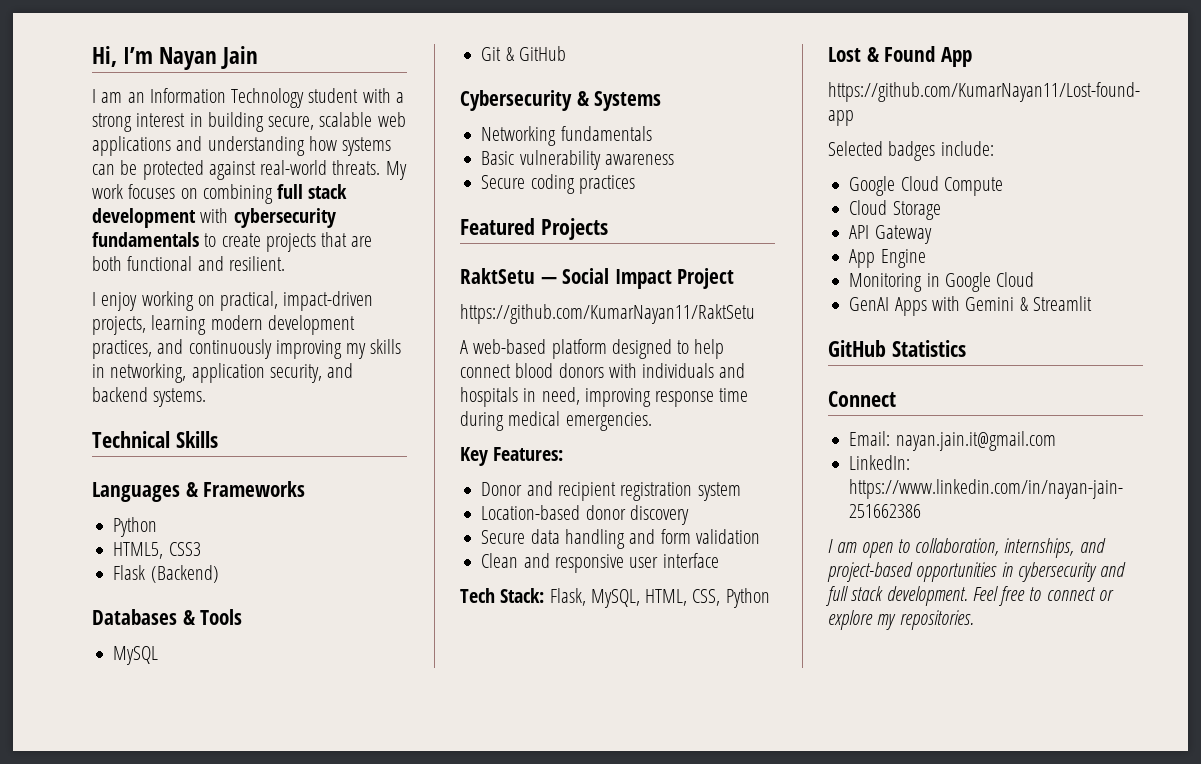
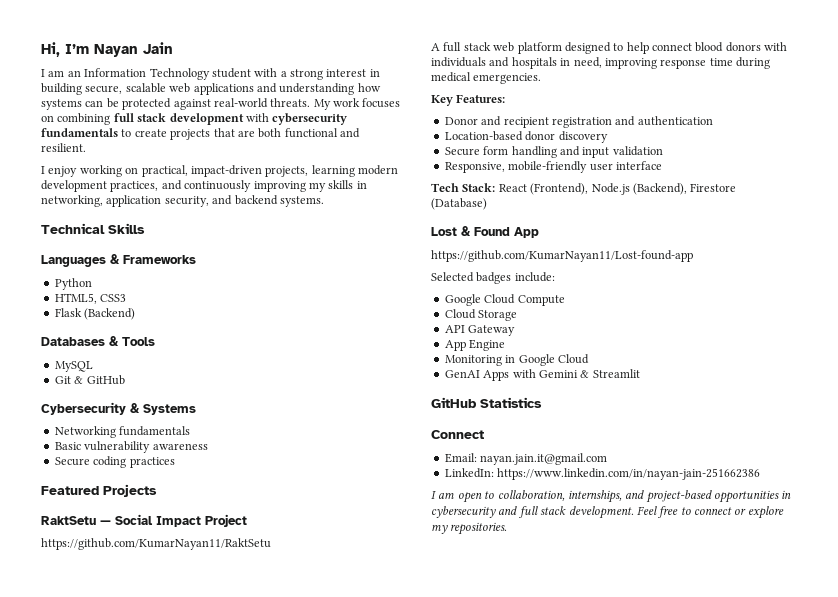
[473,339,547,354] web-based -> [443,42,515,52] full stack web
[697,482,741,501] system -> [615,116,713,126] and authentication
[530,529,560,544] data -> [483,146,509,155] form
[660,529,691,544] form -> [582,147,610,158] input
[481,553,624,573] Clean and responsive -> [444,161,588,173] Responsive, mobile-friendly
[549,588,770,608] Flask, MySQL, HTML, CSS, Python -> [498,183,737,195] [431,198,487,210] React (Frontend), Node.js (Backend), Firestore (Database)

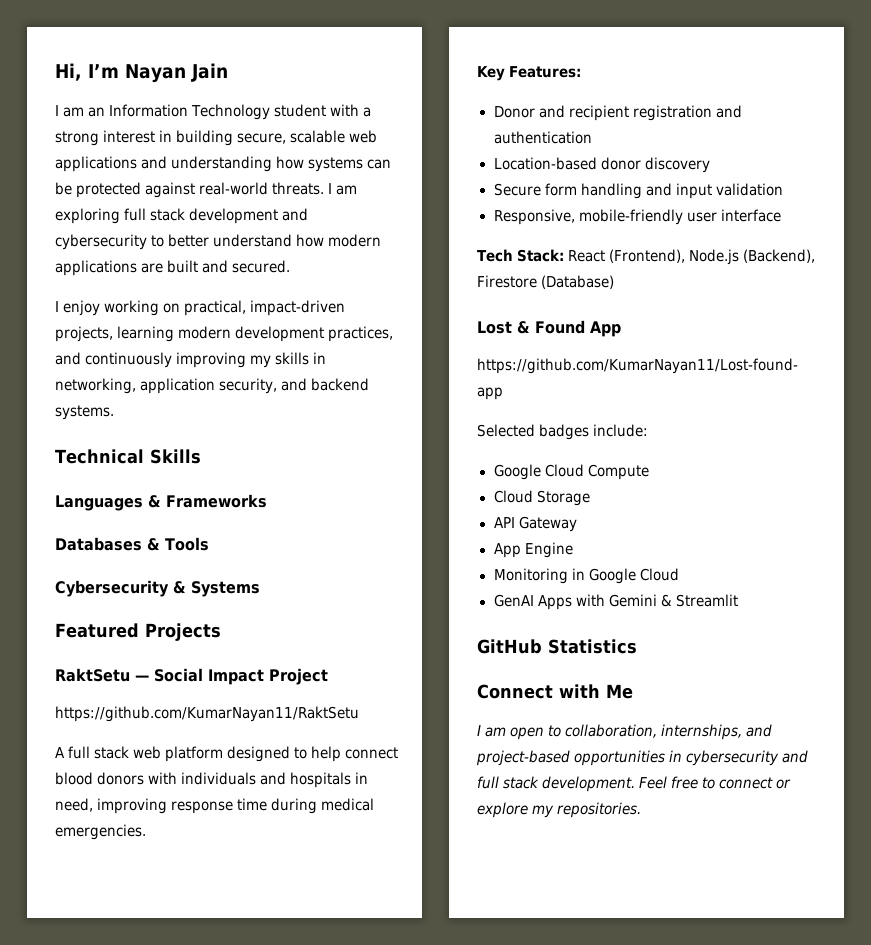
[313,98,401,110] [41,113,348,125] [41,128,360,140] [41,143,86,152] My work focuses on combining full stack development with cybersecurity fundamentals to create projects that are both functional and resilient. -> [328,183,358,195] [55,208,309,224] [55,234,382,250] [55,260,291,276] I am exploring full stack development and cybersecurity to better understand how modern applications are built and secured.
[54,278,92,290] [54,293,127,304] [54,308,136,320] // Python // HTML5, CSS3 // Flask (Backend) -> (267, 501) none
[54,361,93,372] [54,375,125,385] // MySQL // Git & GitHub -> (209, 544) none
[54,426,191,438] [54,441,208,453] [54,456,175,468] // Networking fundamentals // Basic vulnerability awareness // Secure coding practices -> (260, 589) none
[444,453,608,465] [444,468,761,480] // Email: nayan.jain.it@gmail.com // LinkedIn: https://www.linkedin.com/in/nayan-jain-251662386 -> [559,684,633,699] with Me

